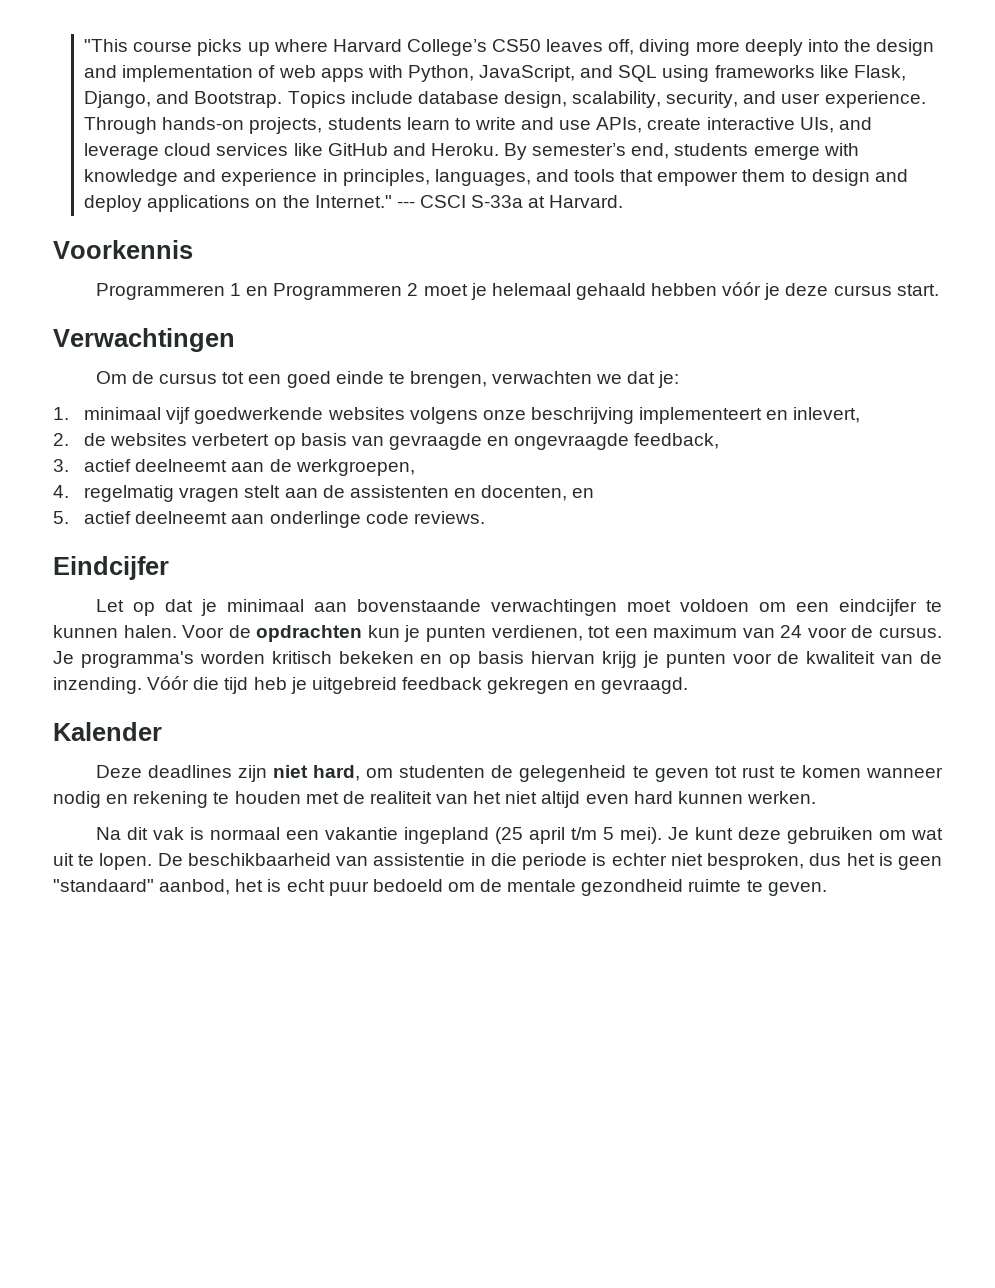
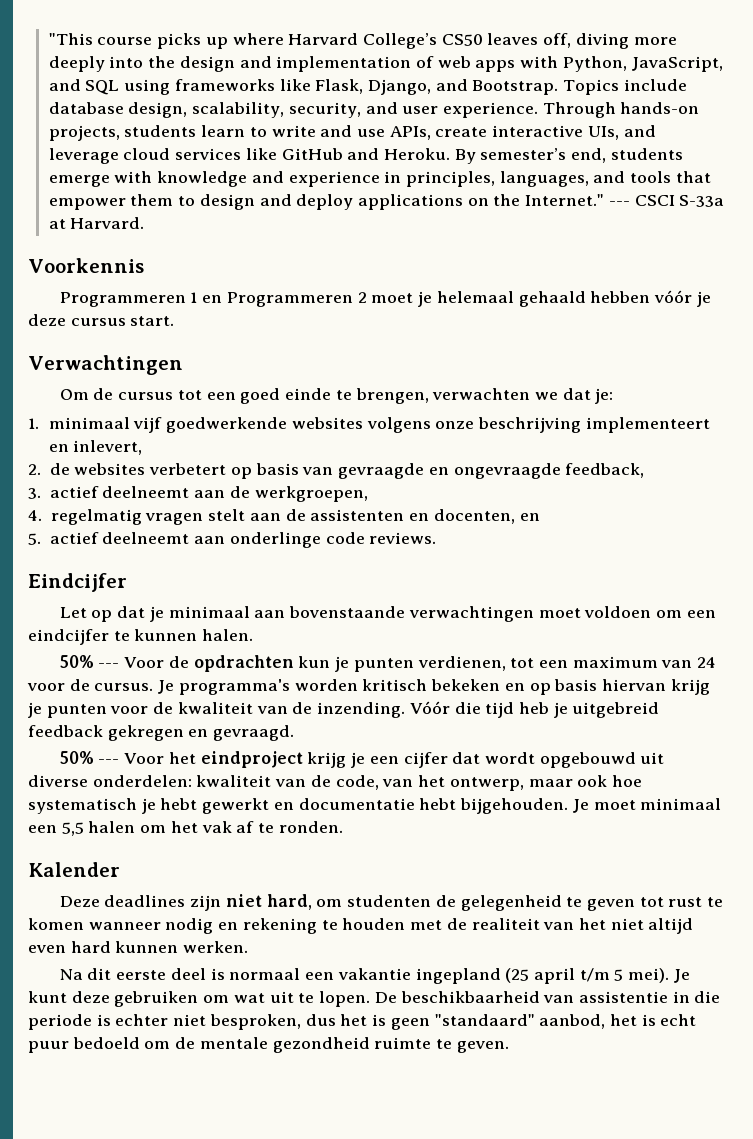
(177, 631) none -> [59,655,120,668] // 50% ---
(689, 685) none -> [59,751,665,768] [28,775,642,791] [28,798,722,814] [28,821,343,836] // 50% --- Voor het eindproject krijg je een cijfer dat wordt opgebouwd uit diverse onderdelen: kwaliteit van de code, van het ontwerp, maar ook hoe systematisch je hebt gewerkt en documentatie hebt bijgehouden. Je moet minimaal een 5,5 halen om het vak af te ronden.
[152,827,184,840] vak -> [116,968,206,980] eerste deel

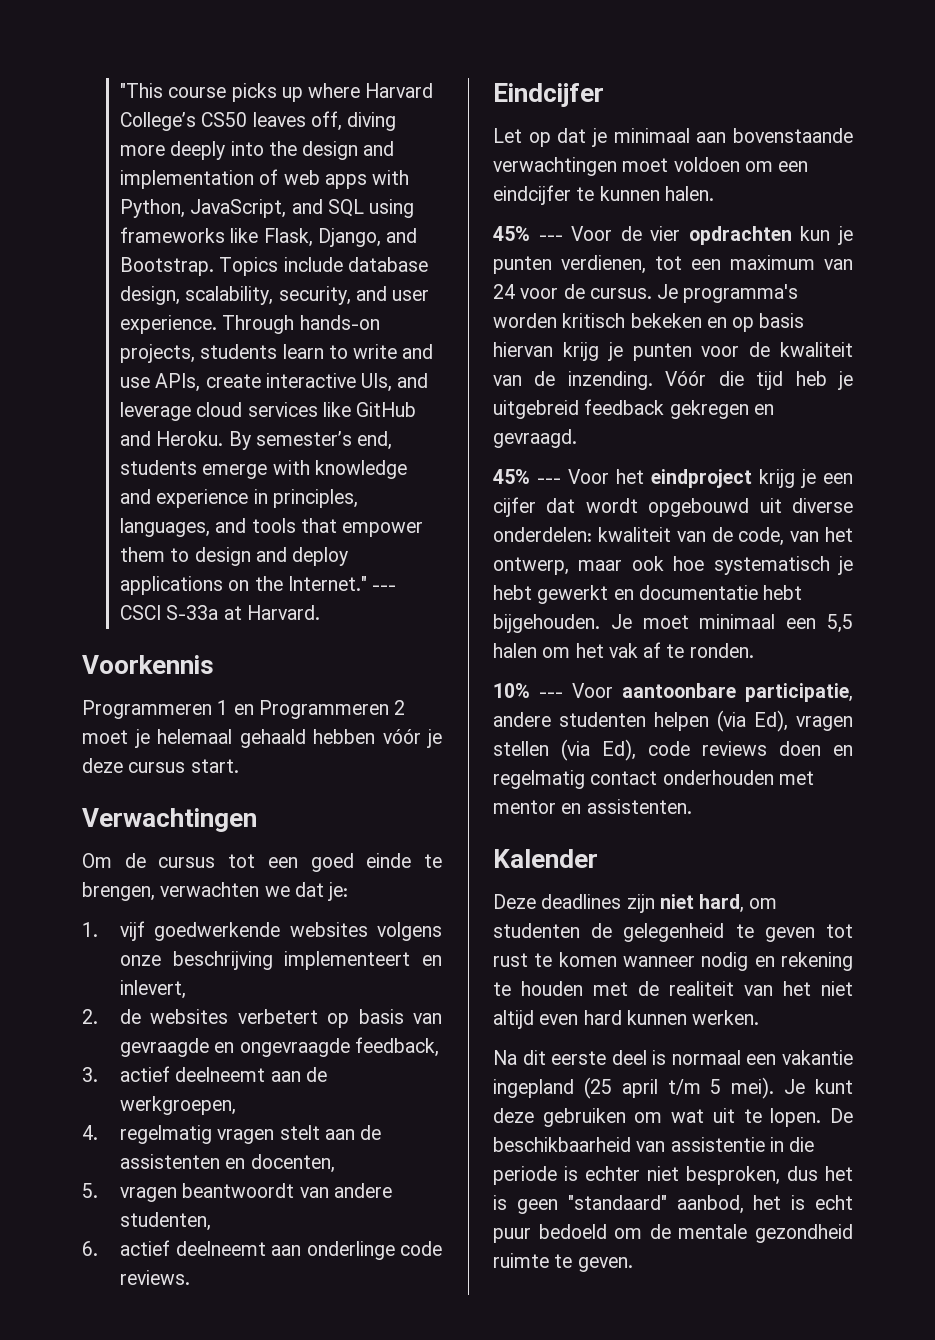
[48,417,130,429] minimaal -> (98, 929) none
[519,513,540,521] [28,533,41,545] en // 5. -> [82,1183,392,1202] [120,1212,212,1231] [82,1241,98,1256] // 5. vragen beantwoordt van andere studenten, // 6.
[59,655,94,668] 50% -> [493,226,530,241] 45%
(189, 662) none -> [650,226,681,241] vier
[59,751,94,764] 50% -> [493,469,530,484] 45%
(343, 827) none -> [493,683,853,702] [493,710,853,732] [493,739,853,761] [493,770,814,789] [493,799,692,814] // 10% --- Voor aantoonbare participatie, andere studenten helpen (via Ed), vragen stellen (via Ed), code reviews doen en regelmatig contact onderhouden met mentor en assistenten.

